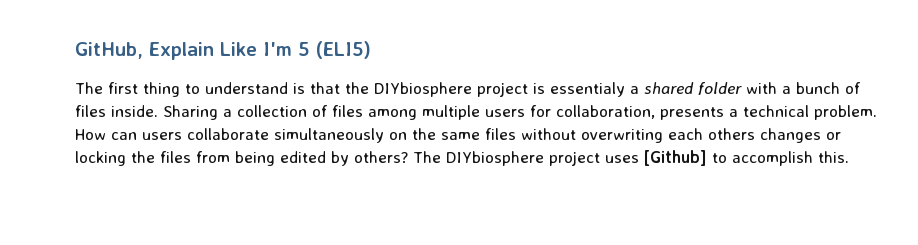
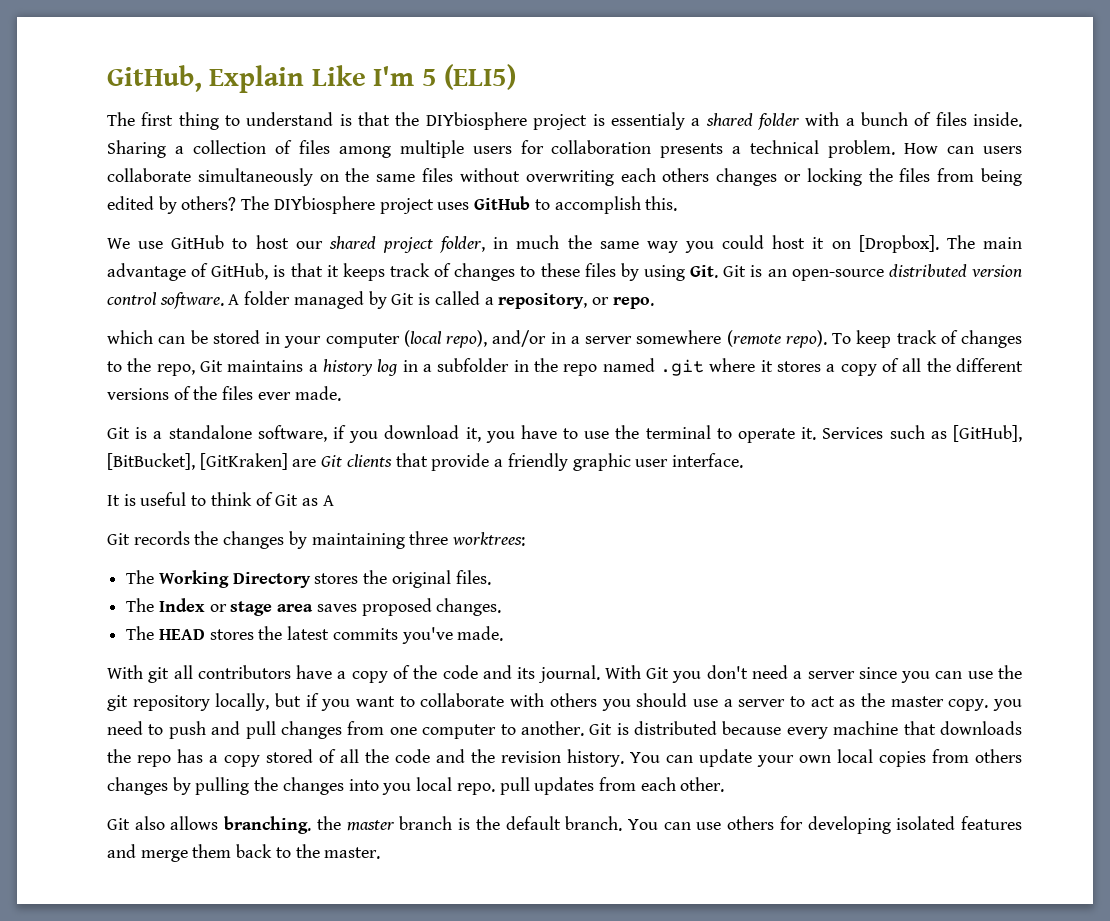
[556,105,655,119] collaboration, -> [551,140,652,154] collaboration
[644,150,707,166] [Github] -> [474,196,531,210] GitHub
(849, 157) none -> [107,235,1022,253] [107,263,1022,281] [107,291,654,309] [107,330,1022,348] [107,358,1024,376] [107,386,341,401] [107,425,1022,443] [107,453,743,471] [107,492,334,506] [107,531,526,549] [126,570,491,588] [126,598,502,616] [126,626,504,644] [107,665,1022,683] [107,693,1022,711] [107,721,1023,739] [107,749,1022,767] [107,777,725,795] [107,816,1022,834] [107,844,381,862] // We use GitHub to host our shared project folder, in much the same way you could host it on [Dropbox]. The main advantage of GitHub, is that it keeps track of changes to these files by using Git. Git is an open-source distributed version control software. A folder managed by Git is called a repository, or repo. // which can be stored in your computer (local repo), and/or in a server somewhere (remote repo). To keep track of changes to the repo, Git maintains a history log in a subfolder in the repo named .git where it stores a copy of all the different versions of the files ever made. // Git is a standalone software, if you download it, you have to use the terminal to operate it. Services such as [GitHub], [BitBucket], [GitKraken] are Git clients that provide a friendly graphic user interface. // It is useful to think of Git as A // Git records the changes by maintaining three worktrees: // The Working Directory stores the original files. // The Index or stage area saves proposed changes. // The HEAD stores the latest commits you've made. // With git all contributors have a copy of the code and its journal. With Git you don't need a server since you can use the git repository locally, but if you want to collaborate with others you should use a server to act as the master copy. you need to push and pull changes from one computer to another. Git is distributed because every machine that downloads the repo has a copy stored of all the code and the revision history. You can update your own local copies from others changes by pulling the changes into you local repo. pull updates from each other. // Git also allows branching. the master branch is the default branch. You can use others for developing isolated features and merge them back to the master.

